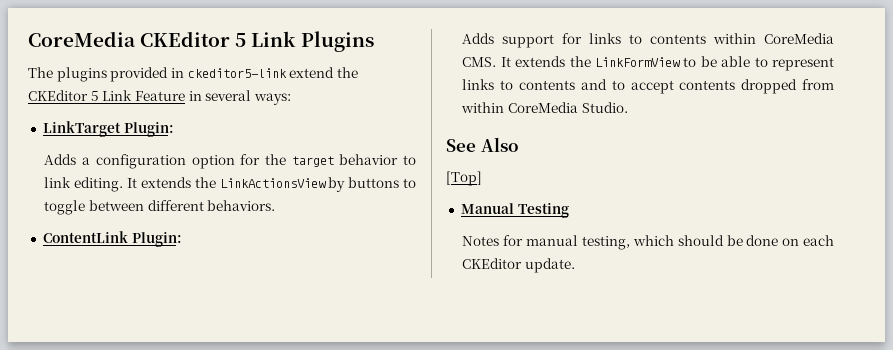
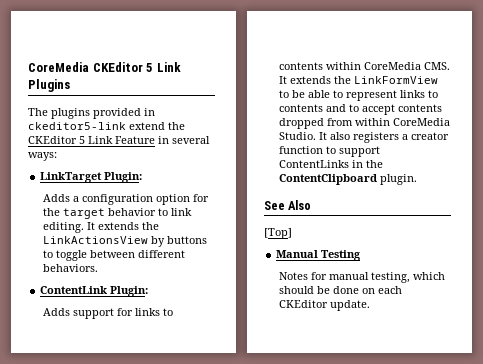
(628, 107) none -> [319,132,450,143] [279,146,381,157] [279,160,384,168] [279,174,418,185] It also registers a creator function to support ContentLinks in the ContentClipboard plugin.

